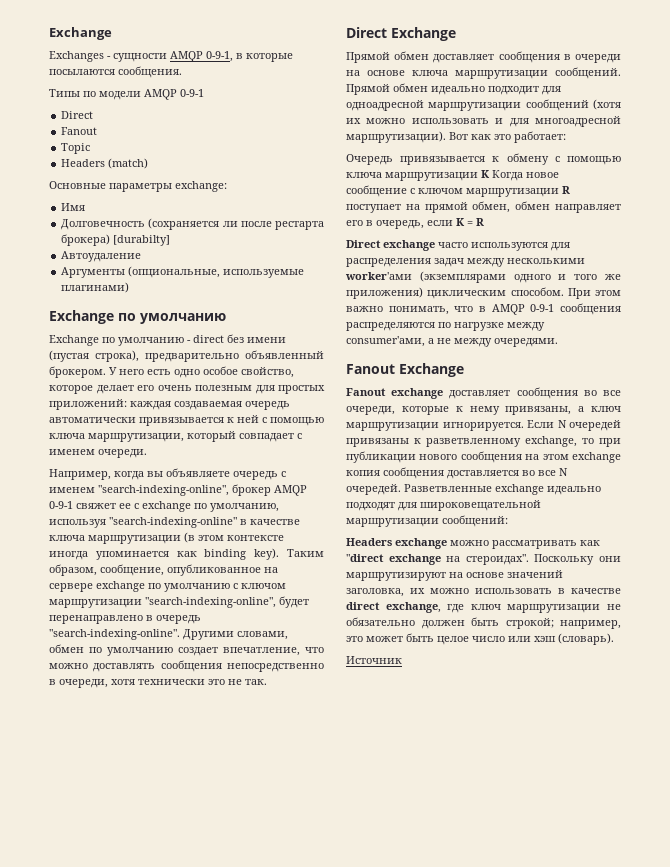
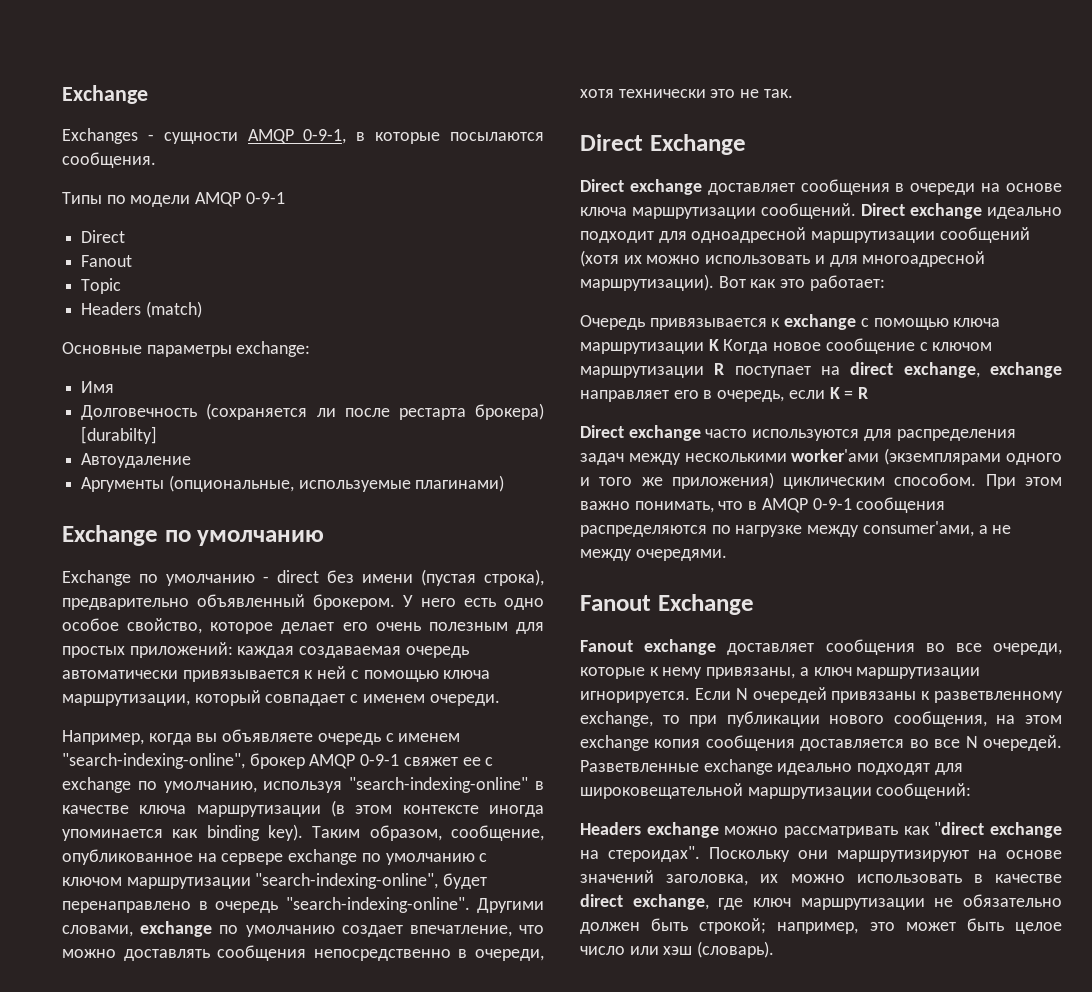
[49,644,84,653] обмен -> [140,921,213,937] exchange
[346,51,430,63] Прямой обмен -> [580,179,702,195] Direct exchange
[346,83,428,95] Прямой обмен -> [861,203,982,219] Direct exchange
[506,153,549,165] обмену -> [784,314,857,330] exchange
[424,201,551,213] прямой обмен, обмен -> [850,362,1062,378] direct exchange, exchange
[460,451,522,463] сообщения -> [893,711,987,727] сообщения,
[346,656,402,664] // Источник -> (775, 949) none

